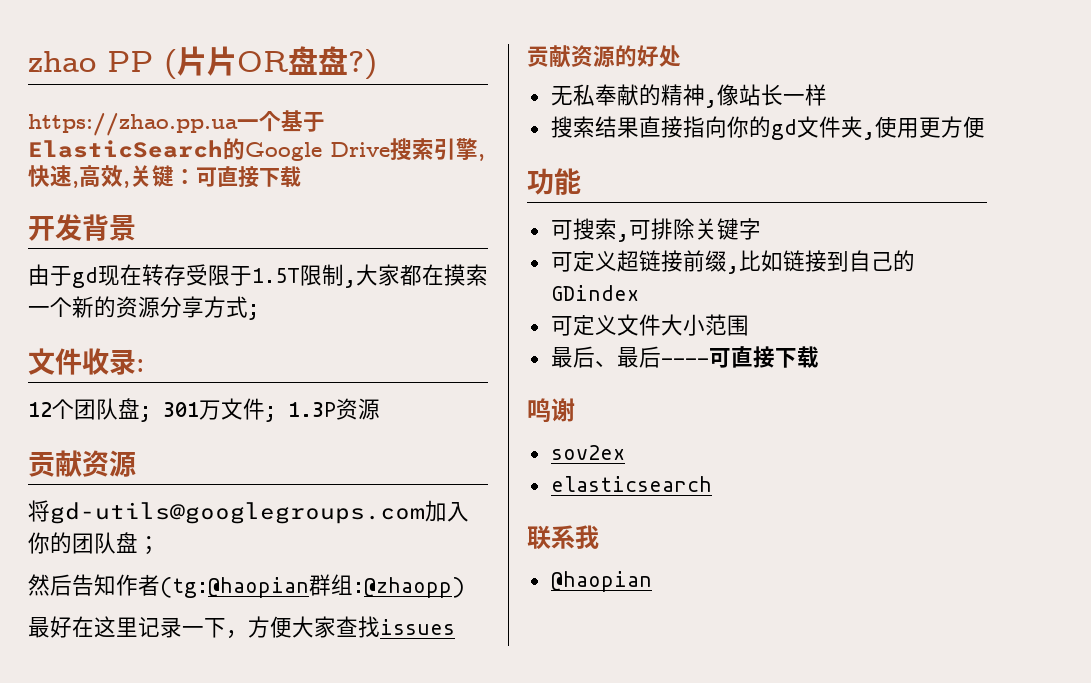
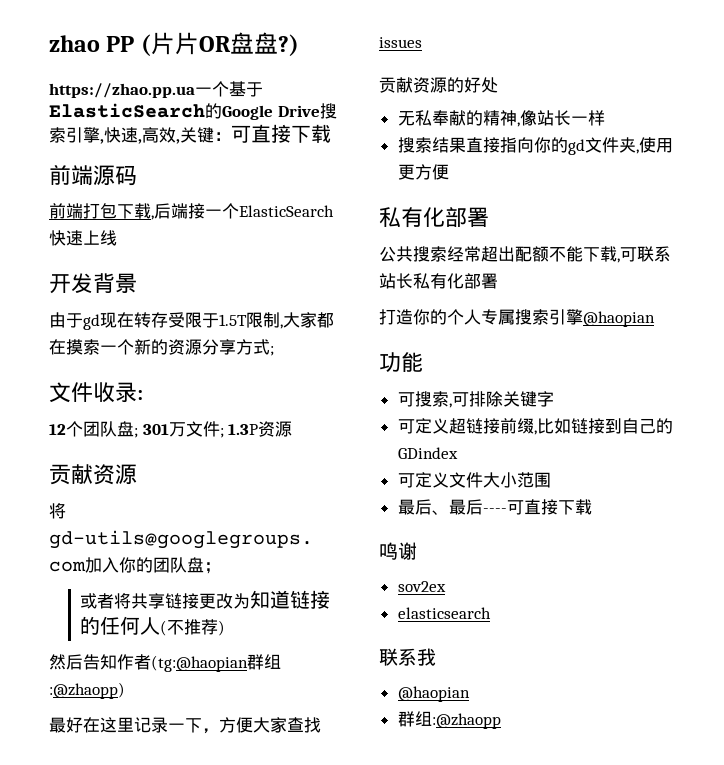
(301, 176) none -> [49,164,137,186] [49,203,334,220] [49,230,117,246] // 前端源码 // 前端打包下载,后端接一个ElasticSearch快速上线
(160, 545) none -> [79,590,330,609] [79,616,225,636] // 或者将共享链接更改为知道链接的任何人(不推荐)
(985, 127) none -> [379,207,489,228] [379,246,671,263] [379,273,498,289] [379,309,655,327] // 私有化部署 // 公共搜索经常超出配额不能下载,可联系站长私有化部署 // 打造你的个人专属搜索引擎@haopian
(652, 581) none -> [397,711,501,729] // 群组:@zhaopp

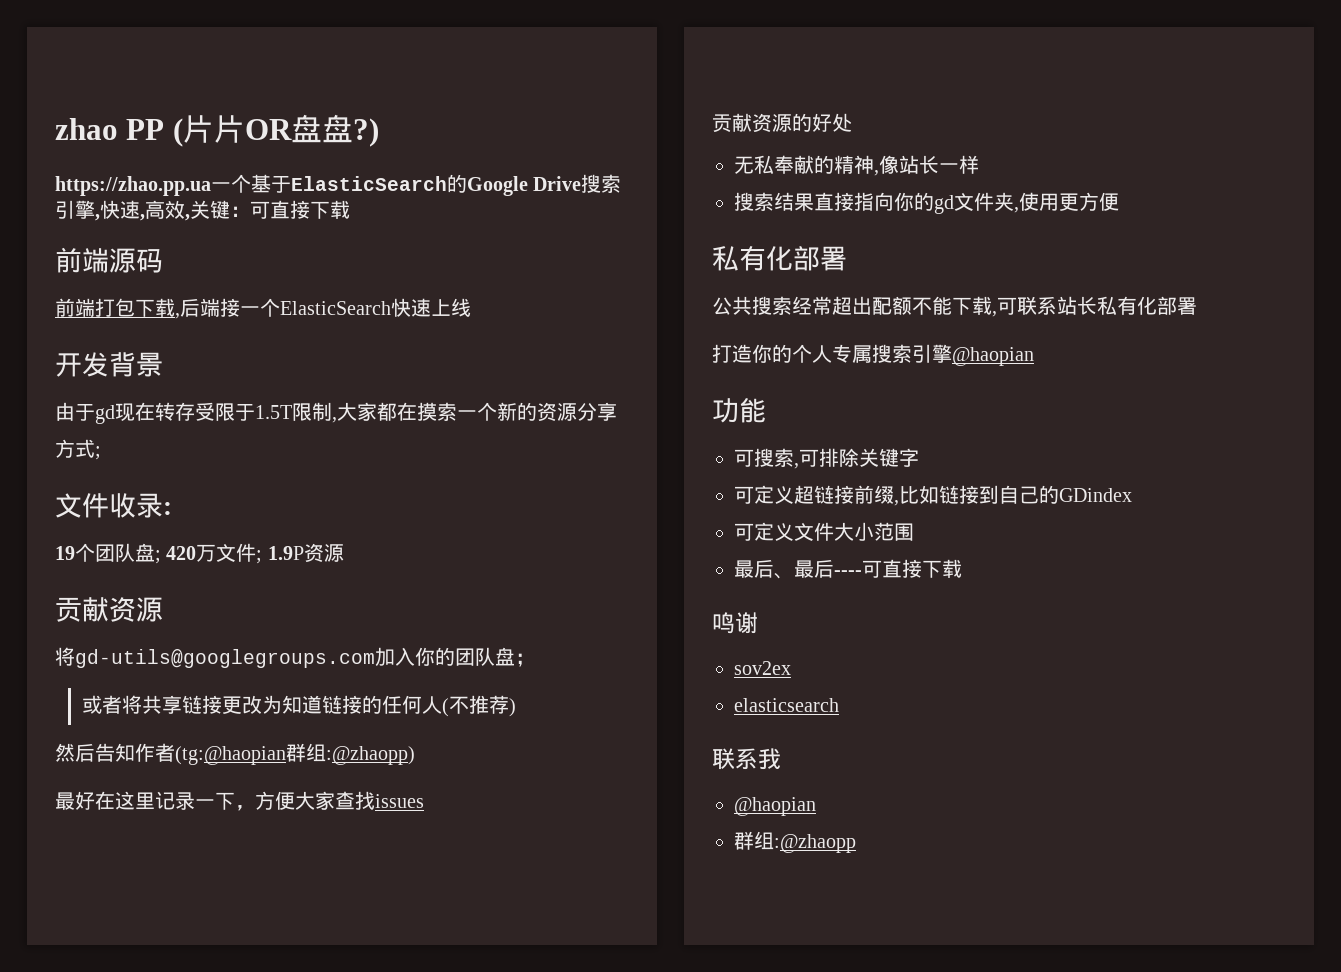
[49,424,66,435] 12 -> [55,546,75,560] 19
[142,424,169,435] 301 -> [166,546,197,560] 420
[228,424,259,435] 1.3P -> [267,546,304,560] 1.9P

